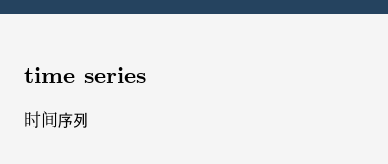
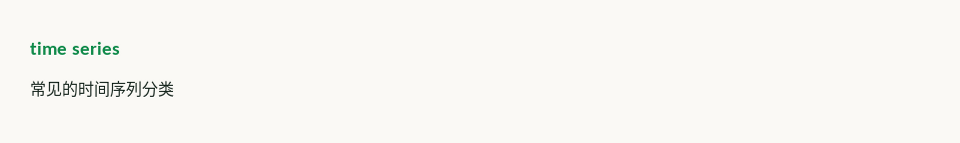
(146, 75) none -> [29,80,78,98] 常见的
(88, 120) none -> [141,80,174,98] 分类

